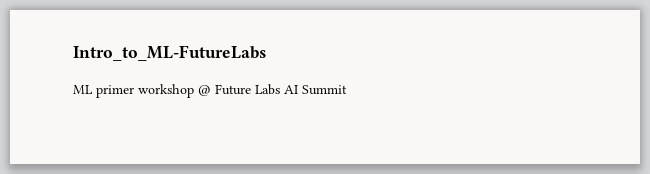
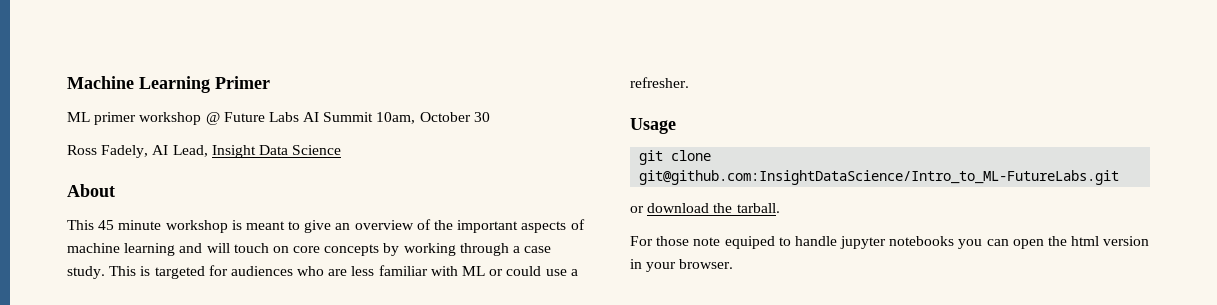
[73,45,266,61] Intro_to_ML-FutureLabs -> [67,76,270,93] Machine Learning Primer
(347, 90) none -> [376,112,490,124] [67,145,342,158] [67,184,115,197] [67,219,585,233] [67,243,552,256] [67,265,578,279] [630,77,689,88] [630,118,676,134] [639,150,712,165] [639,170,1120,185] [630,203,780,213] [630,236,1150,249] [630,259,734,272] 10am, October 30 // Ross Fadely, AI Lead, Insight Data Science // About // This 45 minute workshop is meant to give an overview of the important aspects of machine learning and will touch on core concepts by working through a case study. This is targeted for audiences who are less familiar with ML or could use a refresher. // Usage // git clone git@github.com:InsightDataScience/Intro_to_ML-FutureLabs.git // or download the tarball. // For those note equiped to handle jupyter notebooks you can open the html version in your browser.

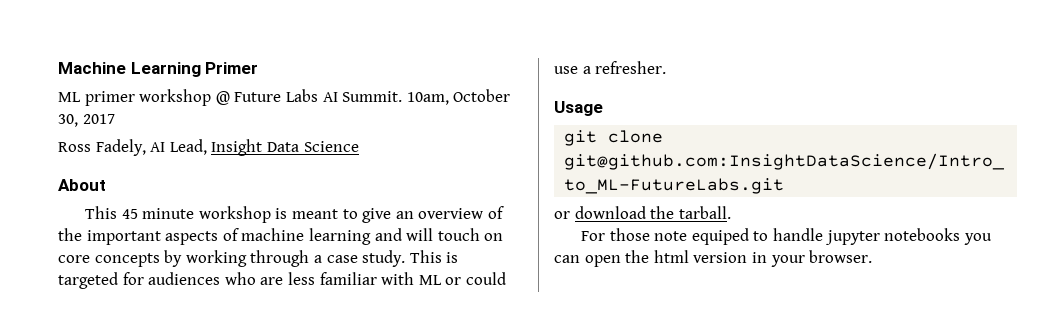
[323,112,374,122] Summit -> [342,91,403,102] Summit.
[473,112,490,122] 30 -> [58,114,115,127] 30, 2017

